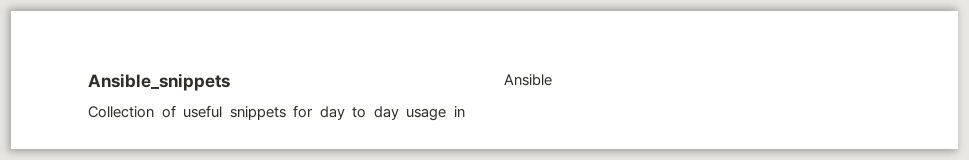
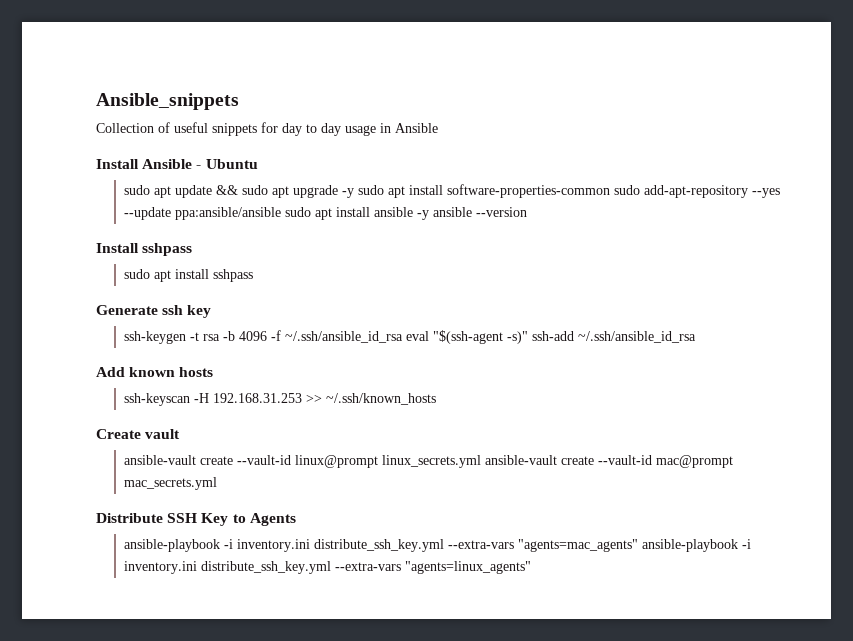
(552, 80) none -> [96,159,258,169] [123,184,780,198] [123,207,527,220] [96,243,193,256] [123,269,253,282] [96,305,212,318] [123,330,696,344] [96,367,214,377] [123,393,436,406] [96,429,181,439] [123,455,733,468] [123,477,217,490] [96,513,296,526] [123,539,751,552] [123,561,531,574] // Install Ansible - Ubuntu // sudo apt update && sudo apt upgrade -y sudo apt install software-properties-common sudo add-apt-repository --yes --update ppa:ansible/ansible sudo apt install ansible -y ansible --version // Install sshpass // sudo apt install sshpass // Generate ssh key // ssh-keygen -t rsa -b 4096 -f ~/.ssh/ansible_id_rsa eval "$(ssh-agent -s)" ssh-add ~/.ssh/ansible_id_rsa // Add known hosts // ssh-keyscan -H 192.168.31.253 >> ~/.ssh/known_hosts // Create vault // ansible-vault create --vault-id linux@prompt linux_secrets.yml ansible-vault create --vault-id mac@prompt mac_secrets.yml // Distribute SSH Key to Agents // ansible-playbook -i inventory.ini distribute_ssh_key.yml --extra-vars "agents=mac_agents" ansible-playbook -i inventory.ini distribute_ssh_key.yml --extra-vars "agents=linux_agents"

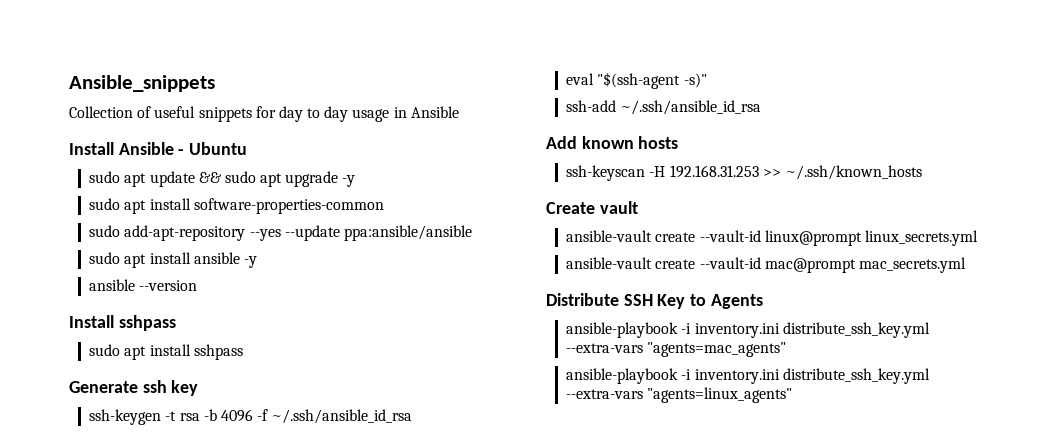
(354, 193) none -> (356, 181) //
(610, 191) none -> (384, 206) //
(281, 213) none -> (472, 233) //
(429, 215) none -> (257, 262) //
(403, 337) none -> (413, 416) //
(528, 337) none -> (707, 80) //
(481, 461) none -> (978, 238) //
(638, 545) none -> (787, 349) //

